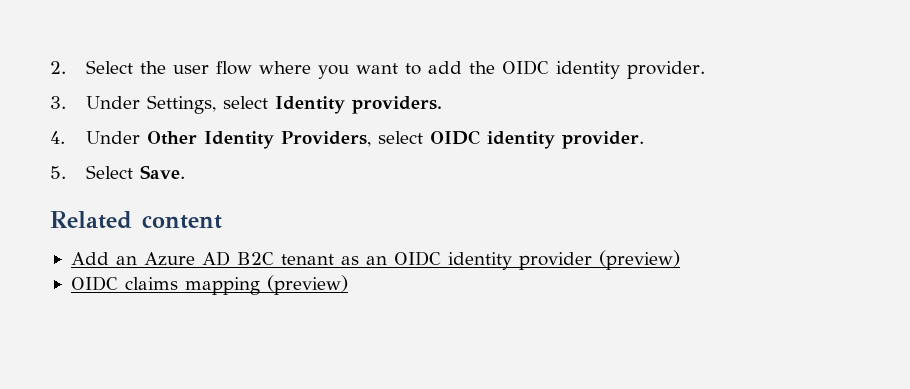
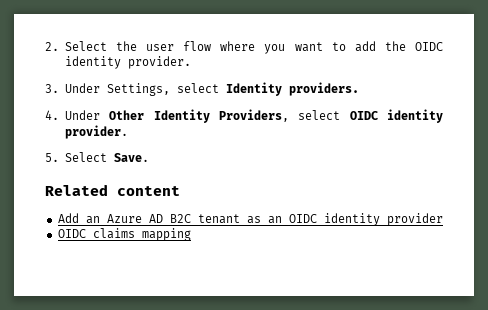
[598,250,680,270] (preview) -> (443, 219) none
[266,275,348,295] (preview) -> (191, 234) none

